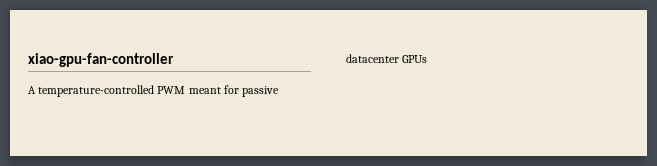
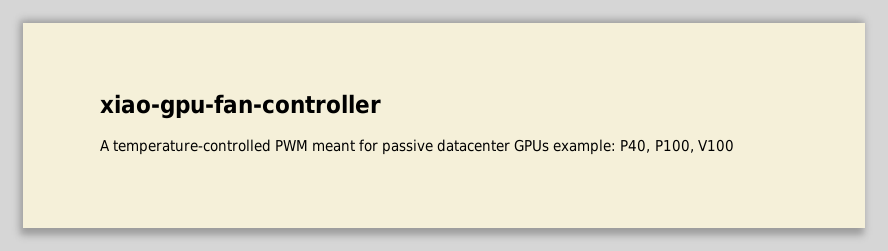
(428, 59) none -> [553,139,734,155] example: P40, P100, V100

